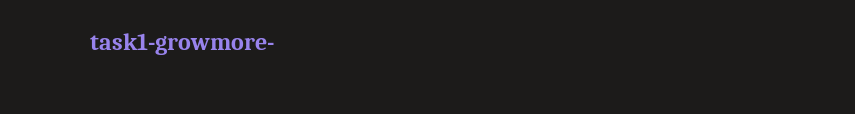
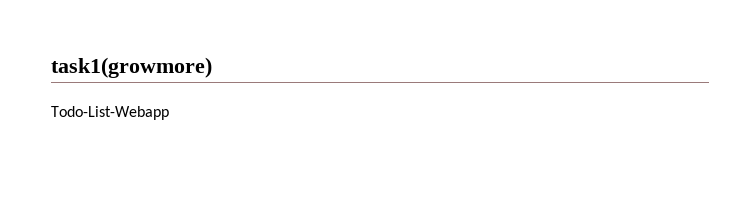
[90,33,274,55] task1-growmore- -> [51,57,212,78] [51,106,169,120] task1(growmore) // Todo-List-Webapp

